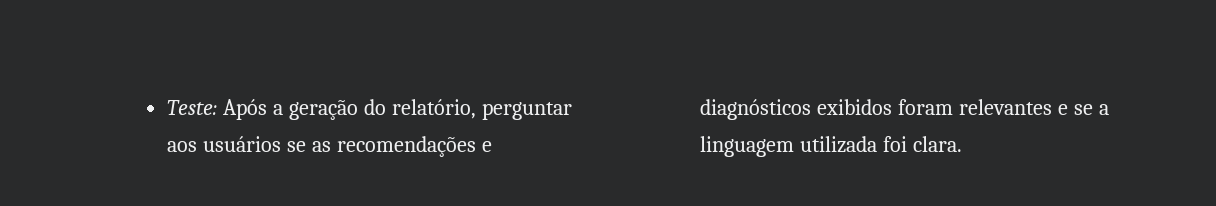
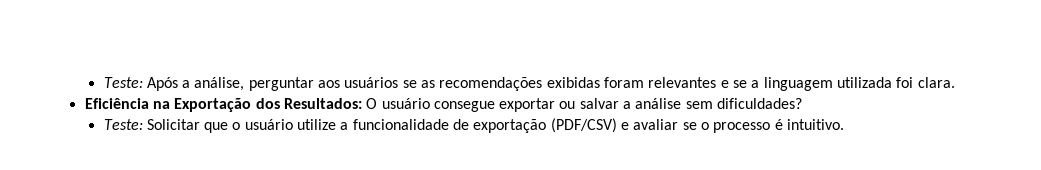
[288,99,476,120] geração do relatório, -> [194,77,245,91] análise,
[481,141,492,152] [700,99,893,120] e diagnósticos exibidos -> [546,77,600,88] exibidas
(962, 144) none -> [84,98,803,112] [103,118,844,133] // Eficiência na Exportação dos Resultados: O usuário consegue exportar ou salvar a análise sem dificuldades? // Teste: Solicitar que o usuário utilize a funcionalidade de exportação (PDF/CSV) e avaliar se o processo é intuitivo.

